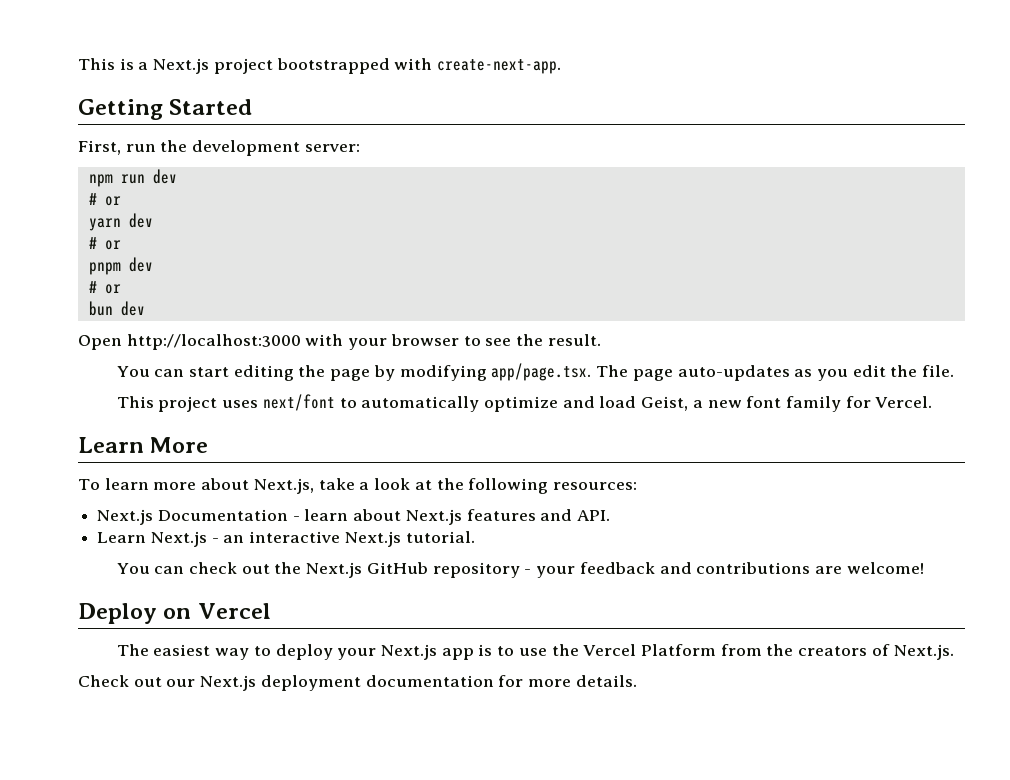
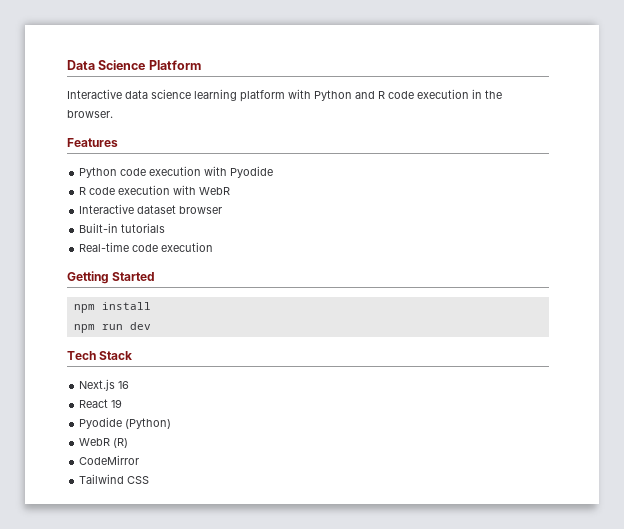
[78,58,562,74] [78,99,253,120] [78,140,360,156] [88,169,177,187] [88,193,121,206] [88,213,153,231] [88,237,121,250] [88,257,153,275] [88,281,121,294] [88,301,145,316] [78,334,601,350] [116,363,955,381] [116,394,933,412] [78,437,209,453] [78,478,637,494] [97,509,611,525] [97,531,475,547] [116,562,924,578] [78,603,271,624] [116,644,954,660] [78,675,637,691] This is a Next.js project bootstrapped with create-next-app. // Getting Started // First, run the development server: // npm run dev // # or // yarn dev // # or // pnpm dev // # or // bun dev // Open http://localhost:3000 with your browser to see the result. // You can start editing the page by modifying app/page.tsx. The page auto-updates as you edit the file. // This project uses next/font to automatically optimize and load Geist, a new font family for Vercel. // Learn More // To learn more about Next.js, take a look at the following resources: // Next.js Documentation - learn about Next.js features and API. // Learn Next.js - an interactive Next.js tutorial. // You can check out the Next.js GitHub repository - your feedback and contributions are welcome! // Deploy on Vercel // The easiest way to deploy your Next.js app is to use the Vercel Platform from the creators of Next.js. // Check out our Next.js deployment documentation for more details. -> [67,60,201,70] [67,89,502,102] [67,110,113,118] [67,138,118,147] [79,166,274,178] [79,185,231,195] [79,204,223,214] [79,223,166,233] [79,242,214,252] [67,271,156,284] [73,302,151,313] [73,322,151,333] [67,351,133,360] [79,379,130,391] [79,399,123,408] [79,417,172,429] [79,438,129,448] [79,455,140,465] [79,474,150,484] Data Science Platform // Interactive data science learning platform with Python and R code execution in the browser. // Features // Python code execution with Pyodide // R code execution with WebR // Interactive dataset browser // Built-in tutorials // Real-time code execution // Getting Started // npm install // npm run dev // Tech Stack // Next.js 16 // React 19 // Pyodide (Python) // WebR (R) // CodeMirror // Tailwind CSS

